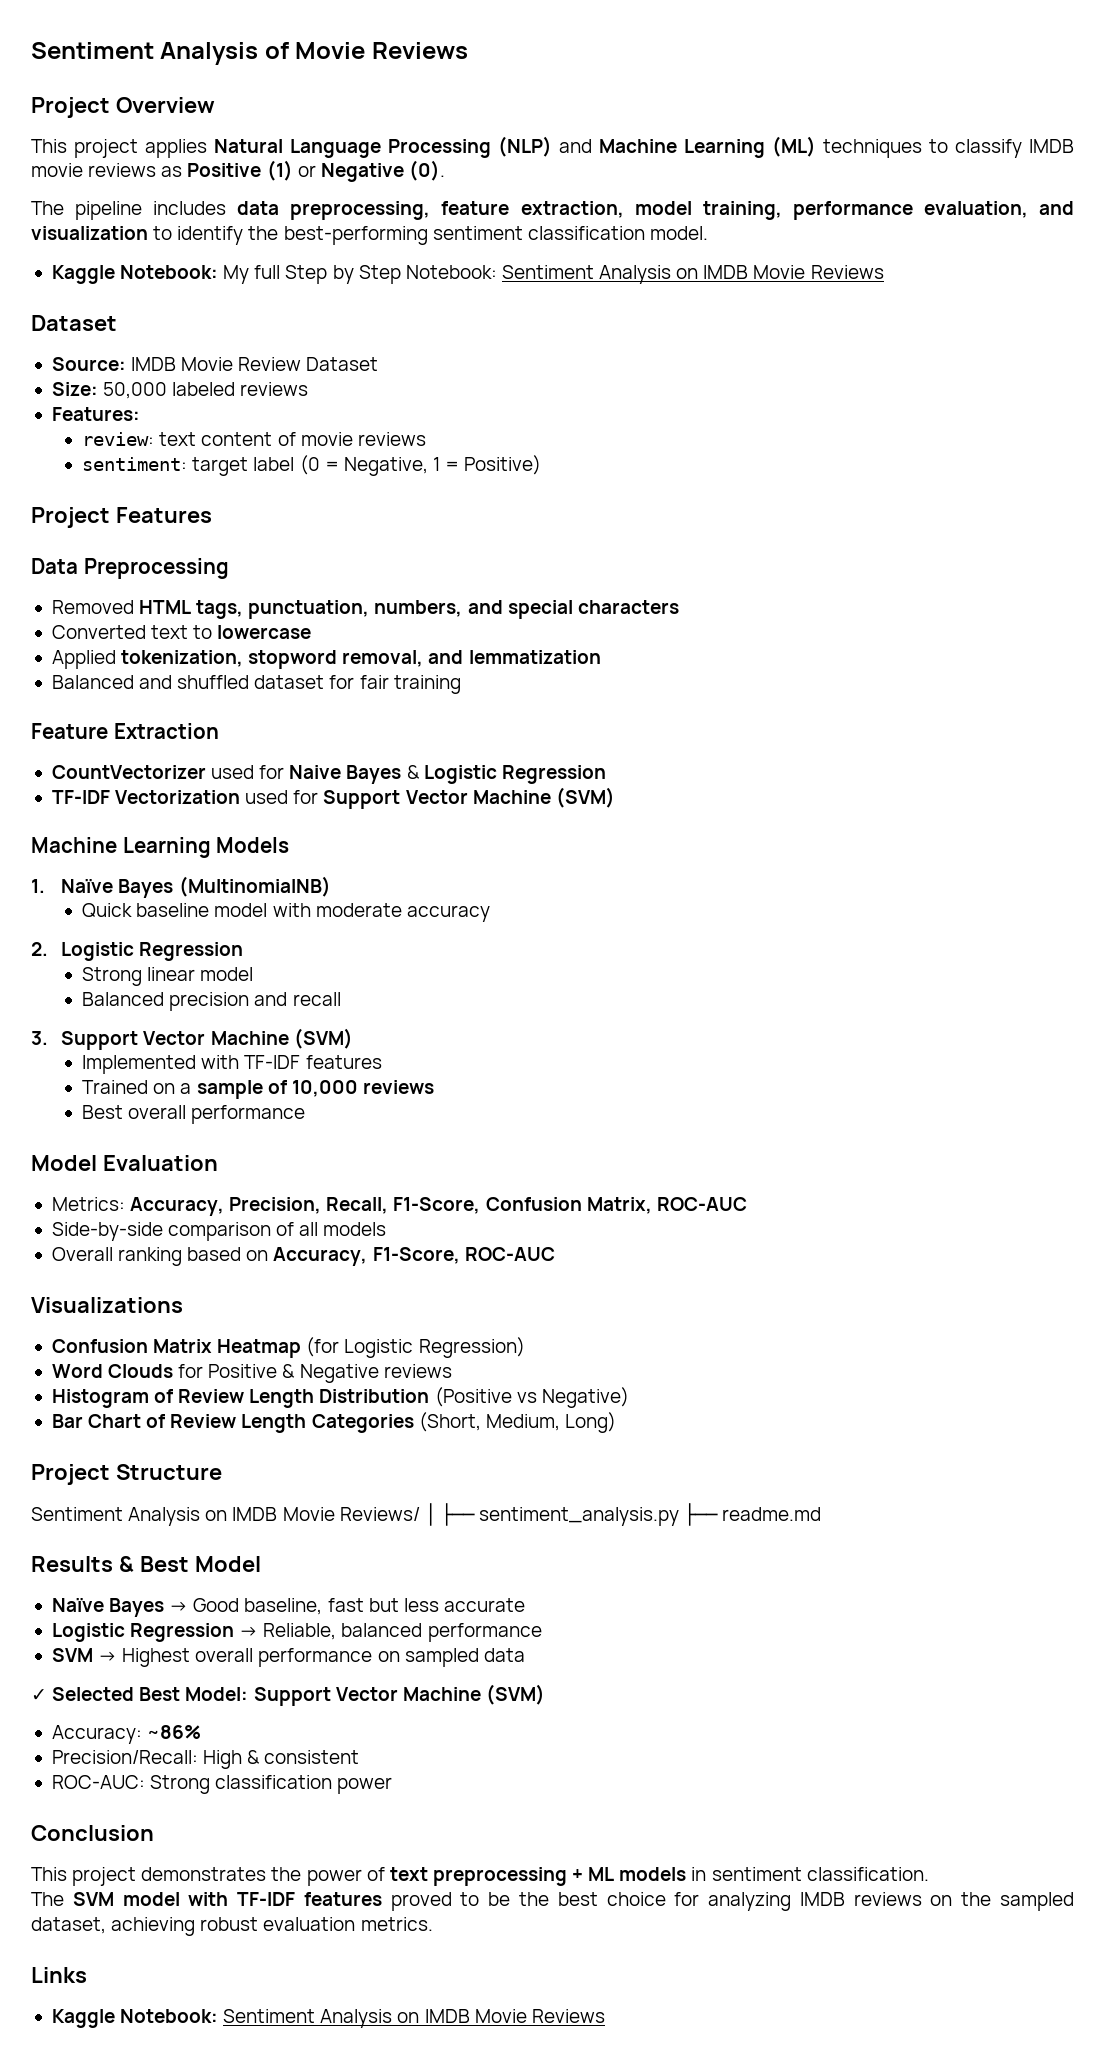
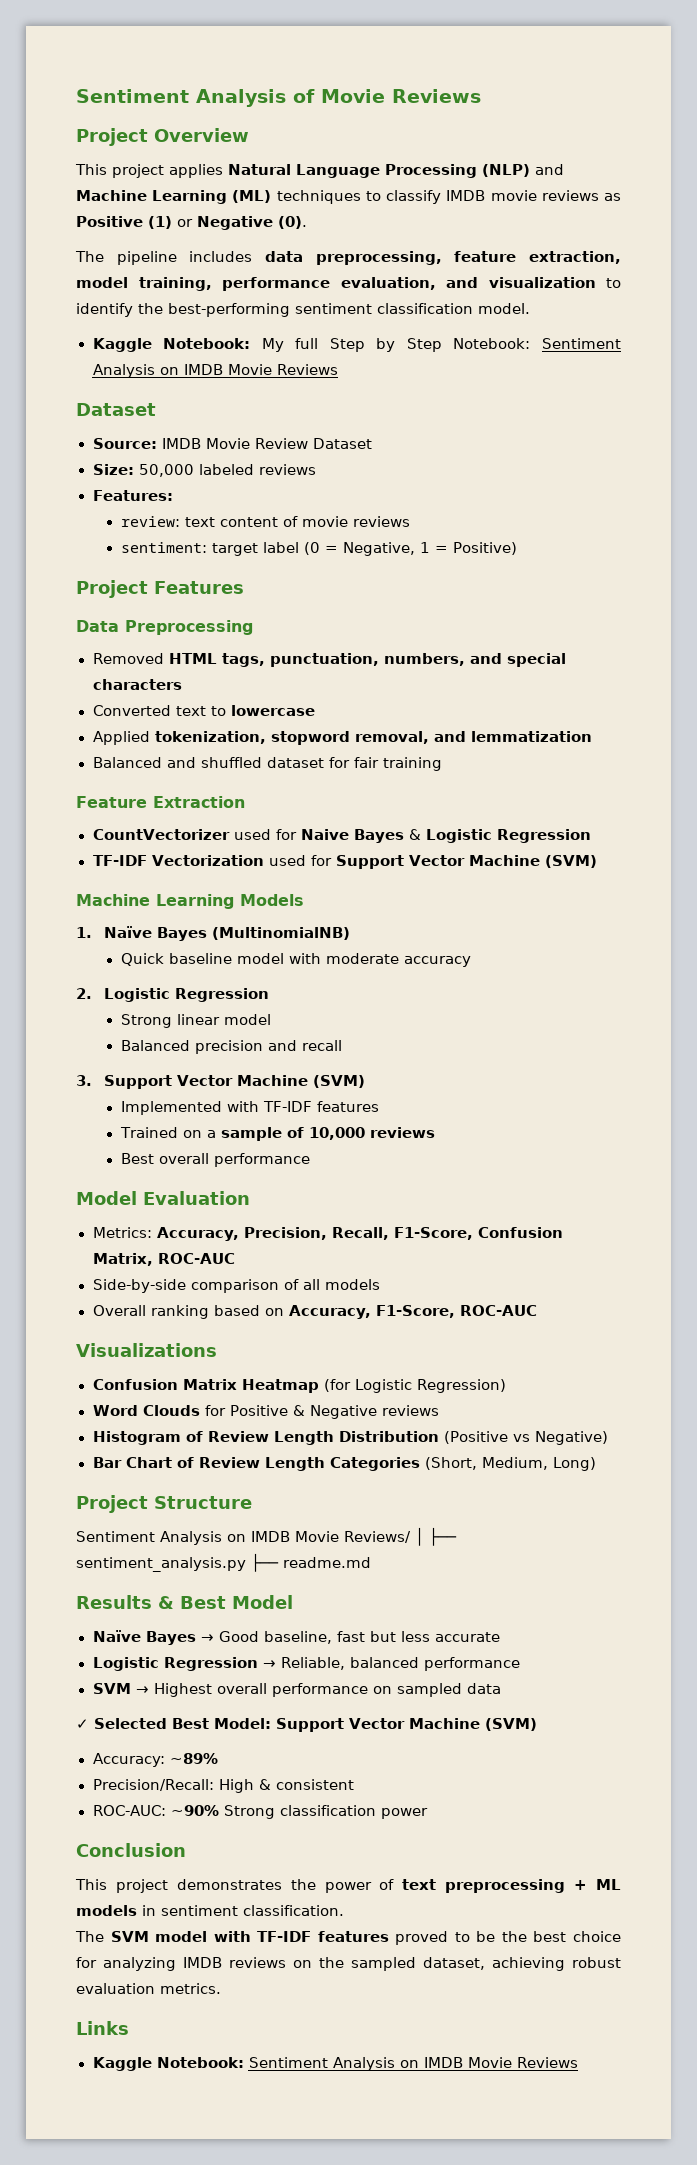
[147,1725,202,1739] ~86% -> [170,1753,219,1764] ~89%
(145, 1782) none -> [170,1805,219,1816] ~90%

